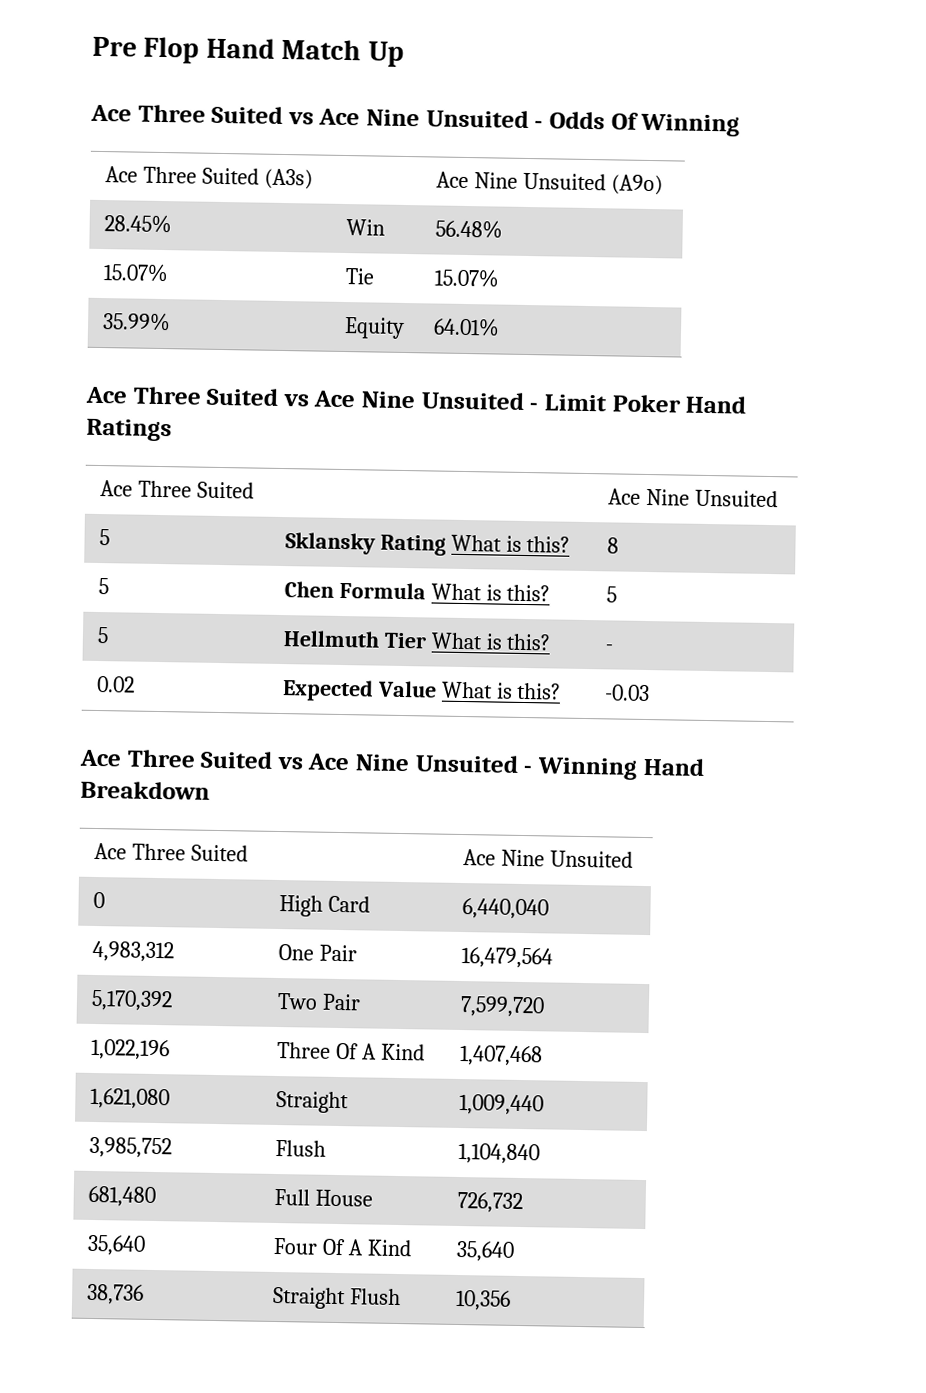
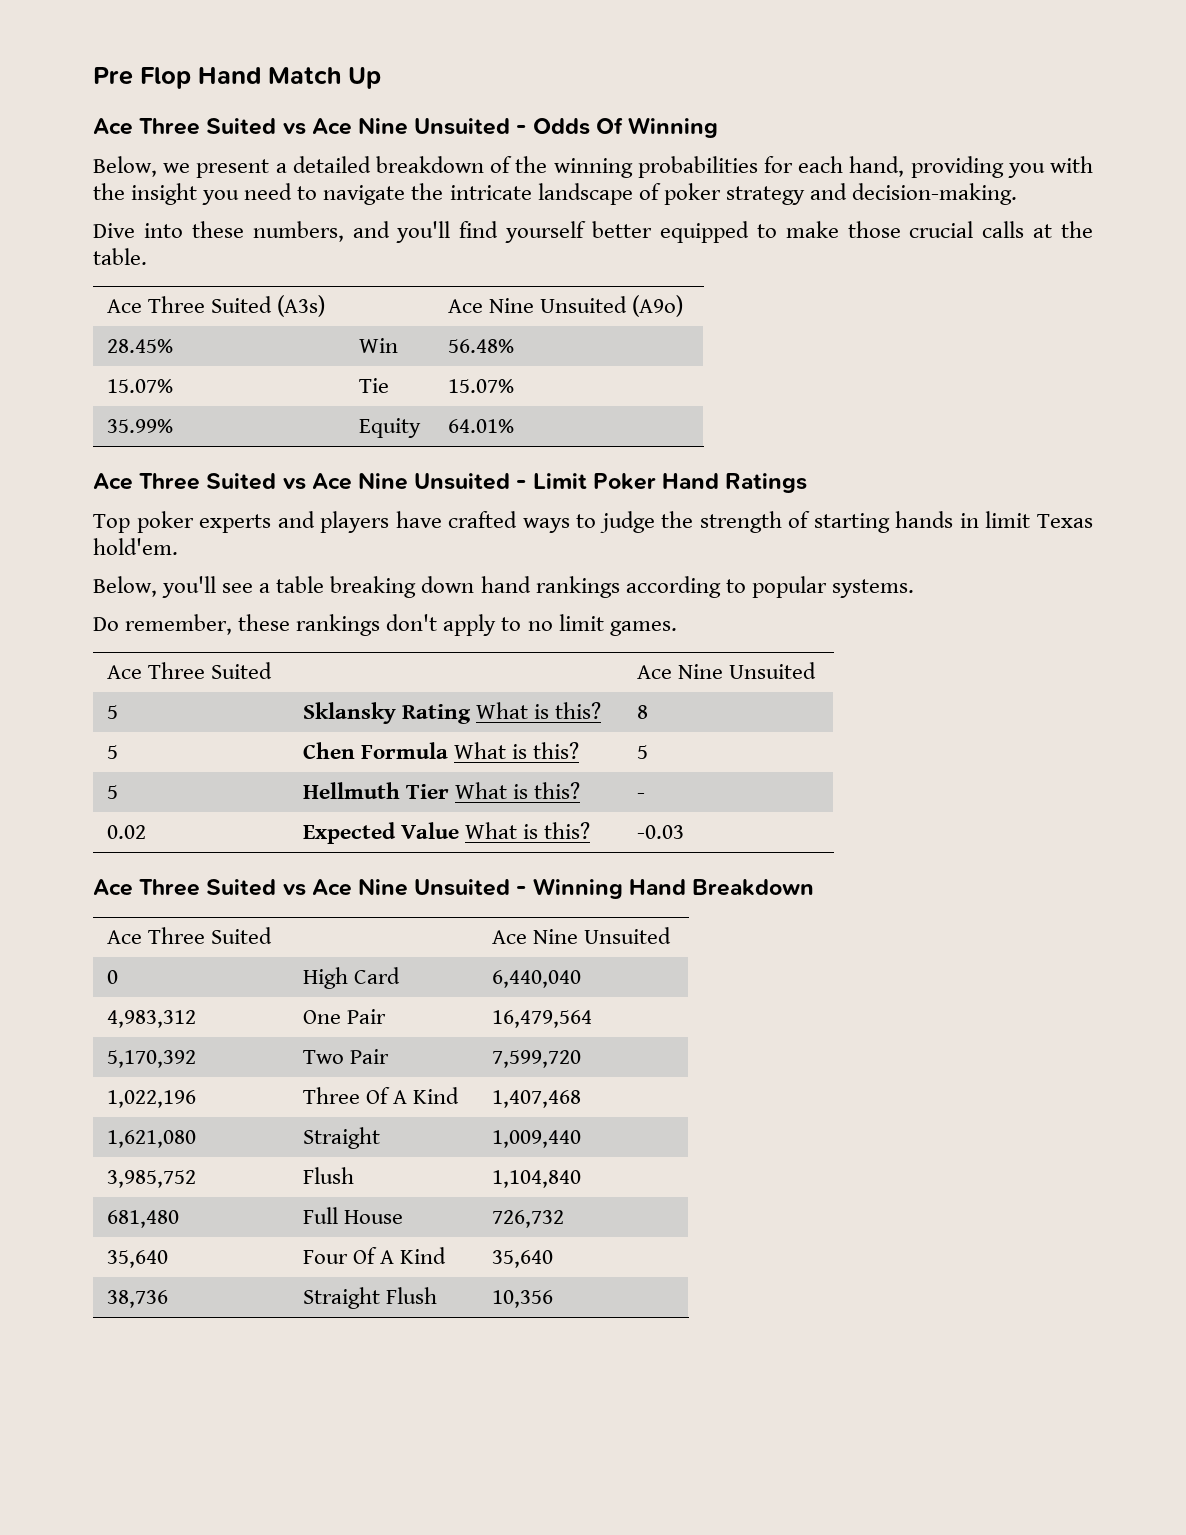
(741, 125) none -> [93,156,1094,178] [93,183,1017,205] [93,221,1093,243] [93,248,147,265] // Below, we present a detailed breakdown of the winning probabilities for each hand, providing you with the insight you need to navigate the intricate landscape of poker strategy and decision-making. // Dive into these numbers, and you'll find yourself better equipped to make those crucial calls at the table.
(172, 430) none -> [93,511,1093,533] [93,538,178,555] [93,576,914,598] [93,614,677,636] // Top poker experts and players have crafted ways to judge the strength of starting hands in limit Texas hold'em. // Below, you'll see a table breaking down hand rankings according to popular systems. // Do remember, these rankings don't apply to no limit games.

